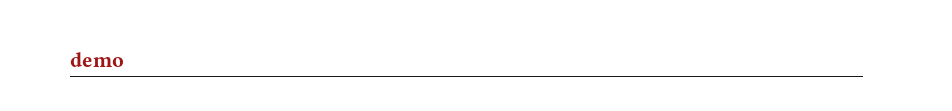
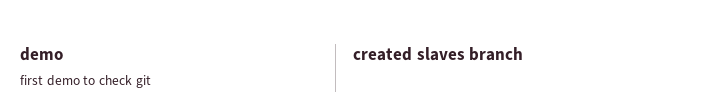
[70,52,124,67] demo -> [20,47,63,61] [20,75,151,88] [353,47,524,61] demo // first demo to check git // created slaves branch

